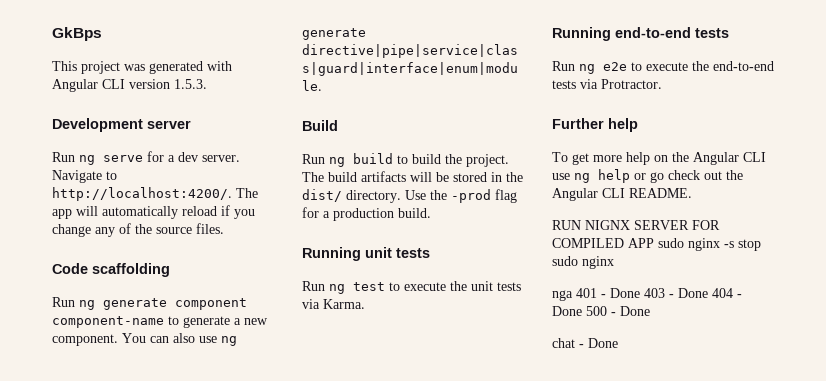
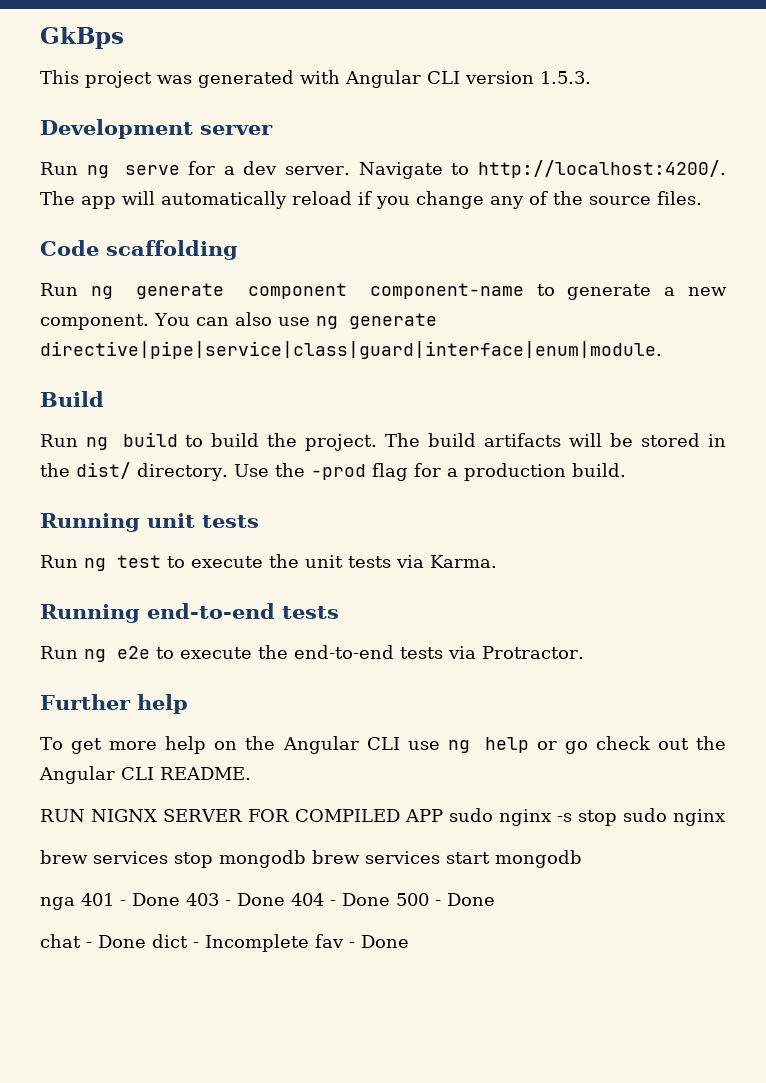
(614, 262) none -> [40,850,582,868] // brew services stop mongodb brew services start mongodb
(618, 343) none -> [152,934,409,952] dict - Incomplete fav - Done

